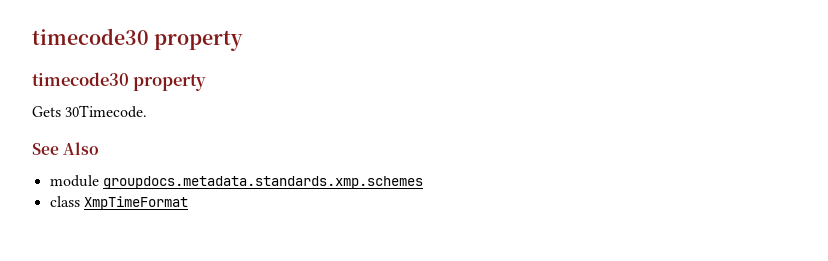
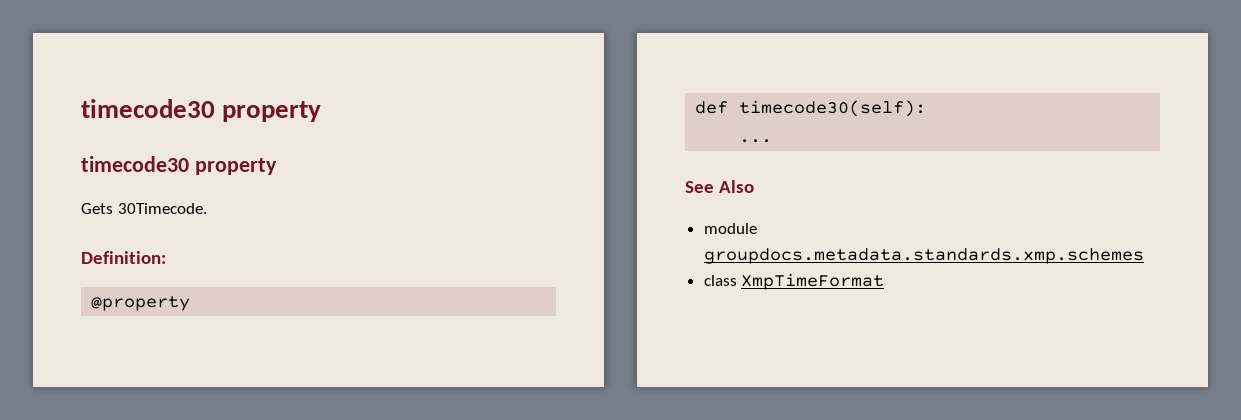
(148, 111) none -> [81,251,166,264] [91,296,191,311] [695,100,927,117] [739,139,773,143] // Definition: // @property // def timecode30(self): // ...

